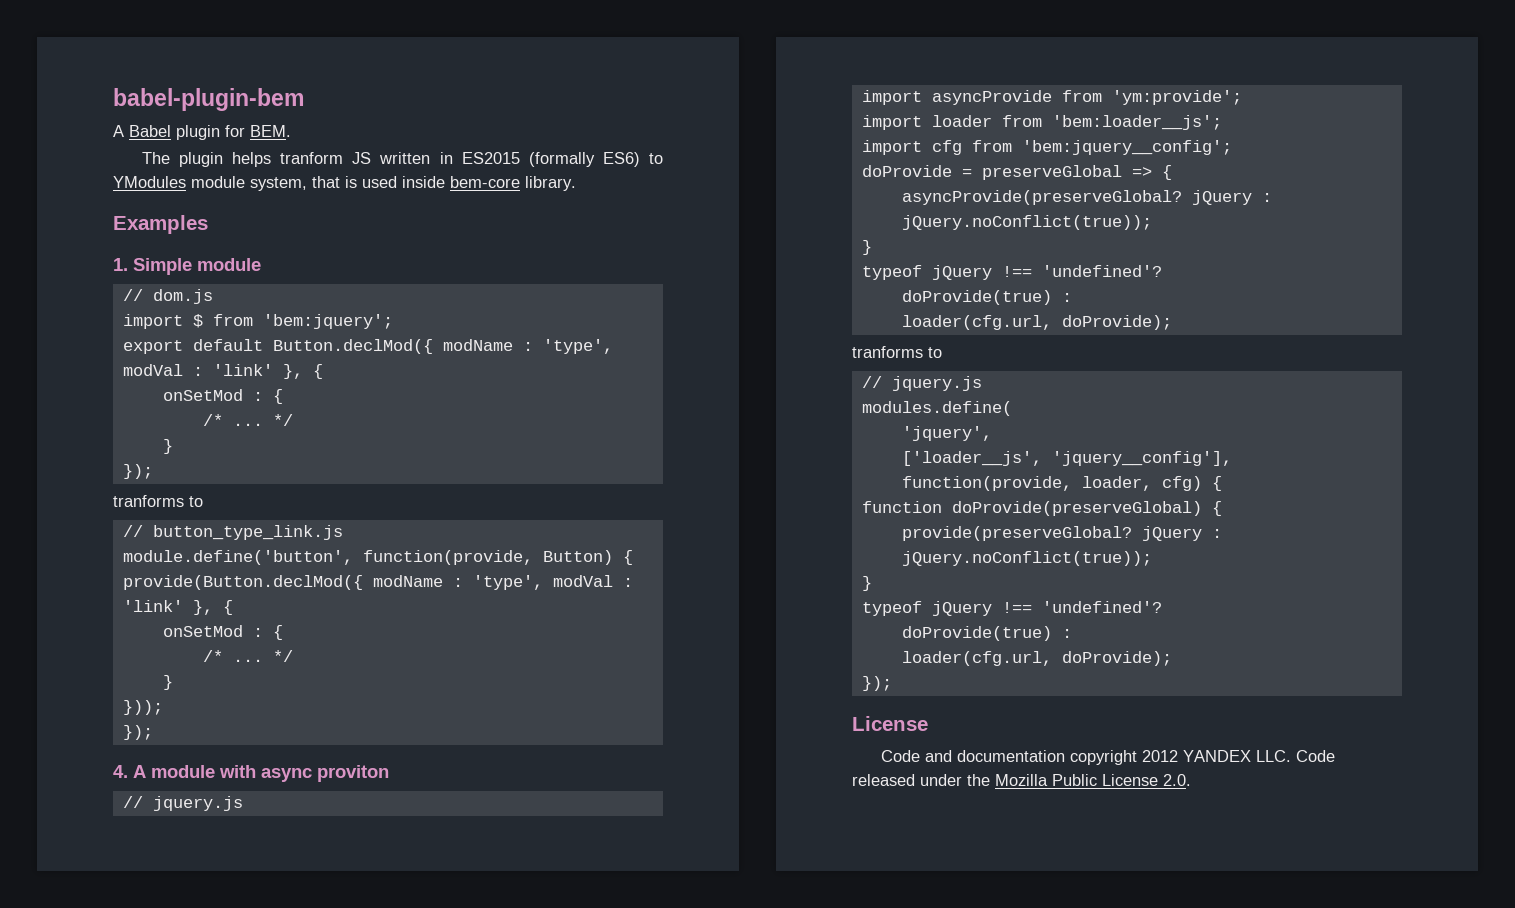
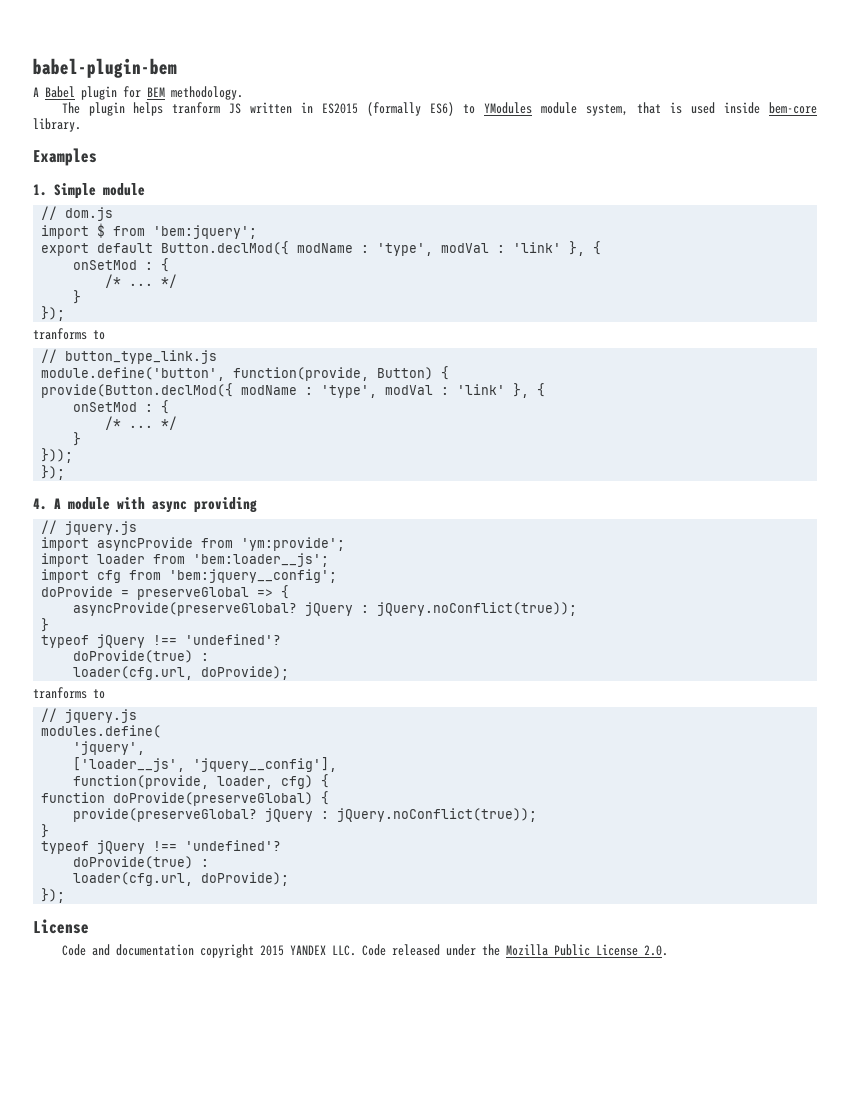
[250,125,291,137] BEM. -> [147,86,243,100] BEM methodology.
[317,765,389,782] proviton -> [194,497,257,513] providing
[1141,750,1178,762] 2012 -> [259,945,284,956] 2015

